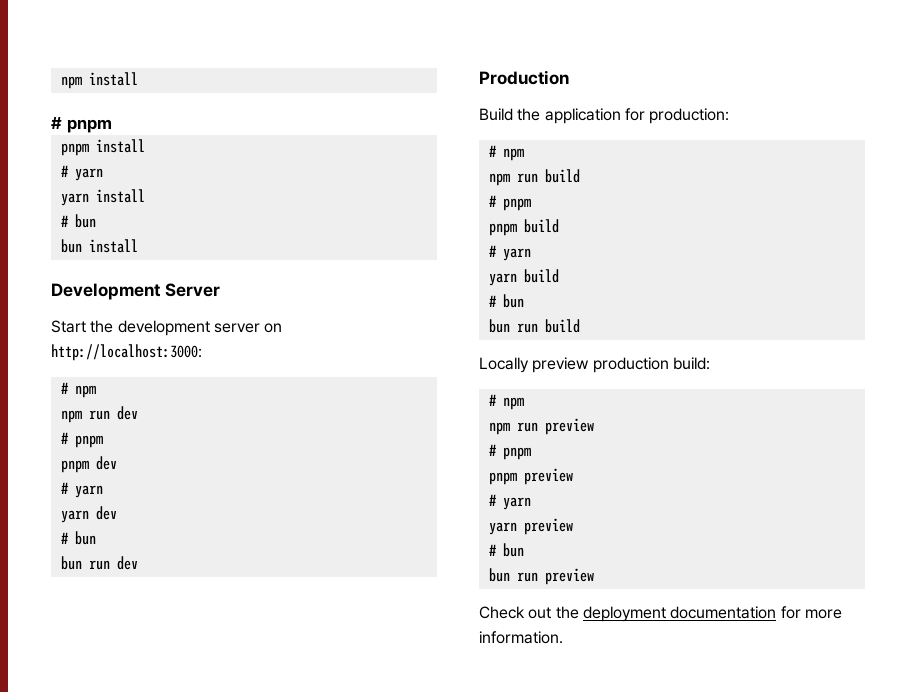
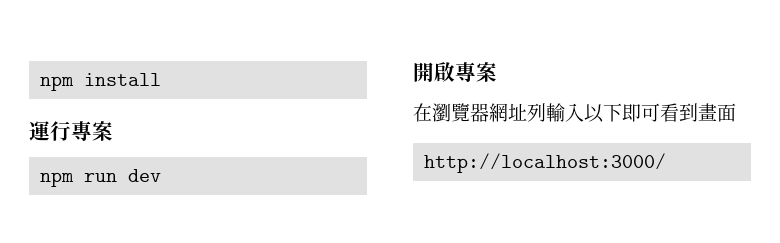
[51,116,112,133] [60,139,145,156] [60,165,103,181] [60,189,145,206] [60,214,96,228] [60,239,138,253] [51,283,220,300] [51,320,283,336] [51,344,202,361] [60,382,96,398] [60,406,138,423] [60,432,103,448] [60,456,117,473] [60,482,103,498] [60,506,117,523] [60,531,96,545] [60,556,138,570] [479,70,569,85] [479,108,730,124] [488,145,524,161] [488,169,580,186] [488,195,531,211] [488,219,559,236] [488,245,531,261] [488,269,559,286] [488,294,524,308] [488,319,580,333] [479,357,710,373] [488,394,524,410] [488,418,594,435] [488,444,531,460] [488,468,573,485] [488,494,531,510] [488,518,573,535] [488,543,524,557] [488,568,594,585] [479,606,842,622] [479,631,563,644] # pnpm // pnpm install // # yarn // yarn install // # bun // bun install // Development Server // Start the development server on http://localhost:3000: // # npm // npm run dev // # pnpm // pnpm dev // # yarn // yarn dev // # bun // bun run dev // Production // Build the application for production: // # npm // npm run build // # pnpm // pnpm build // # yarn // yarn build // # bun // bun run build // Locally preview production build: // # npm // npm run preview // # pnpm // pnpm preview // # yarn // yarn preview // # bun // bun run preview // Check out the deployment documentation for more information. -> [29,121,113,141] [40,169,162,187] [413,62,497,82] [413,103,736,123] [424,153,667,173] 運行專案 // npm run dev // 開啟專案 // 在瀏覽器網址列輸入以下即可看到畫面 // http://localhost:3000/

